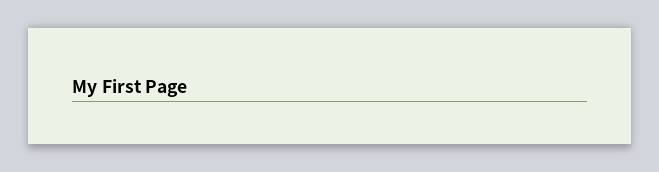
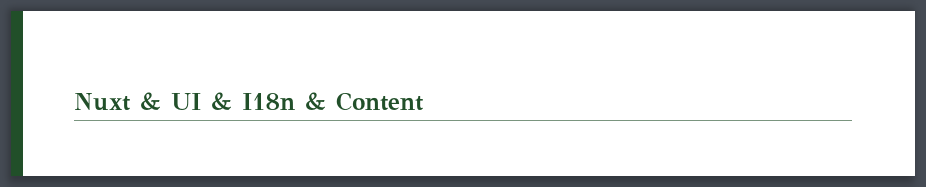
[72,79,188,97] My First Page -> [74,92,424,111] Nuxt & UI & I18n & Content

